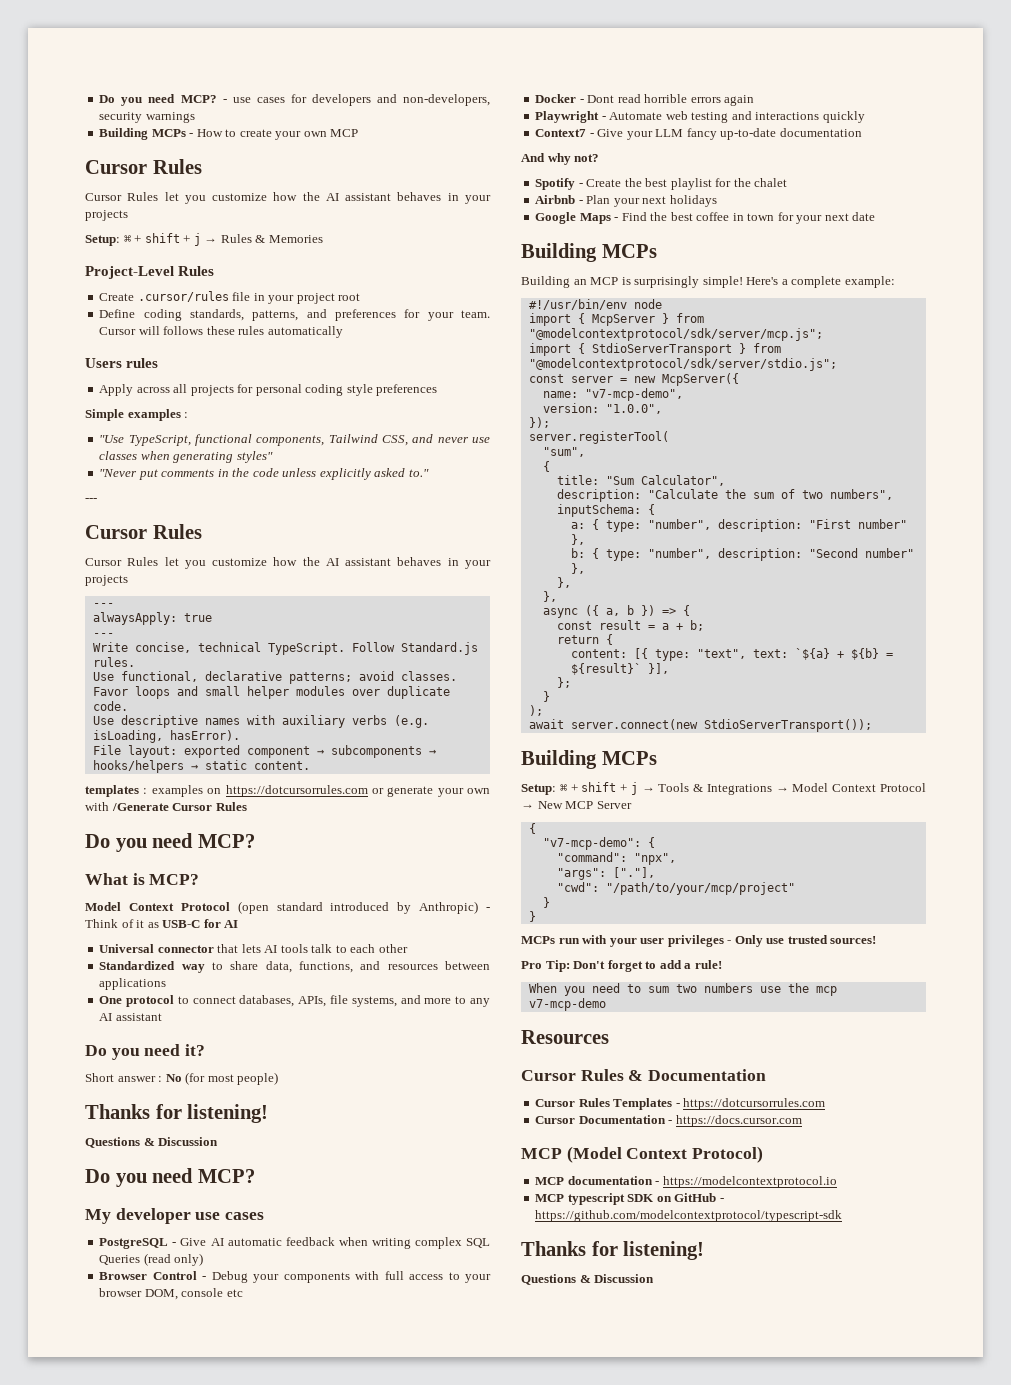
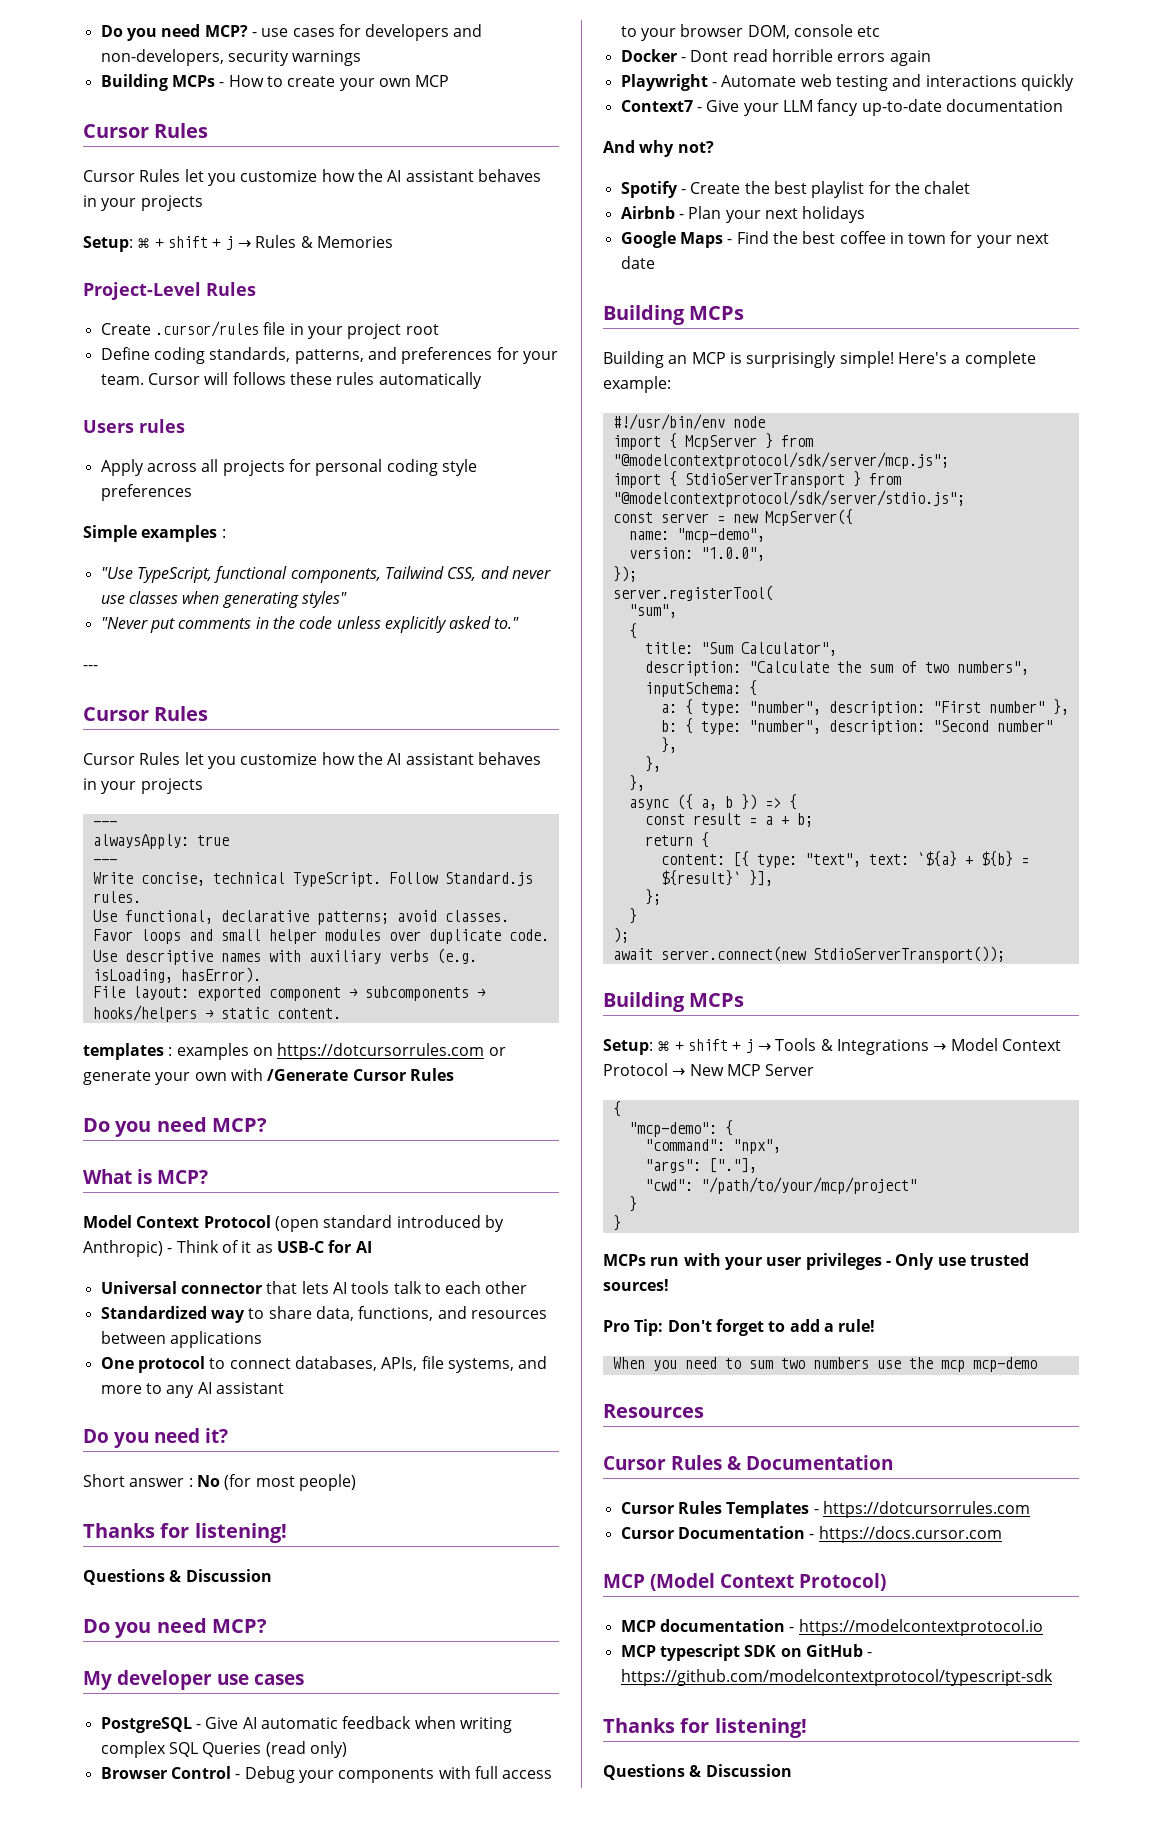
[584,388,683,401] "v7-mcp-demo", -> [676,528,765,543] "mcp-demo",
[542,837,641,850] "v7-mcp-demo": -> [628,1122,717,1137] "mcp-demo":
[528,998,606,1011] v7-mcp-demo -> [972,1357,1037,1372] mcp-demo

